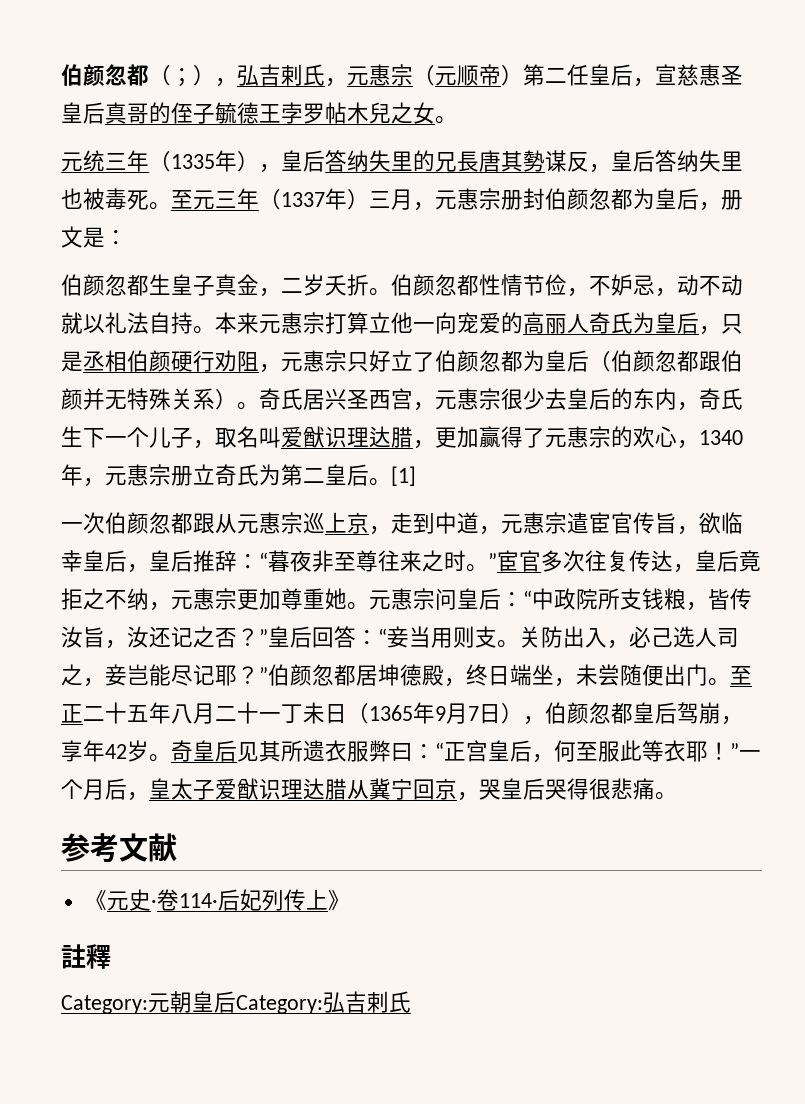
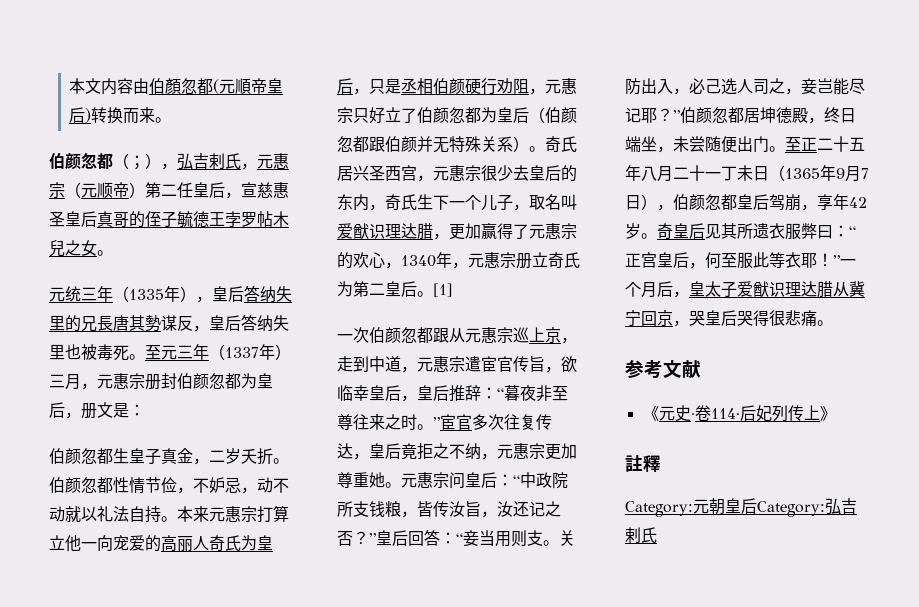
(61, 75) none -> [69,78,284,95] [69,107,172,124] 本文内容由伯顏忽都(元順帝皇后)转换而来。 //

